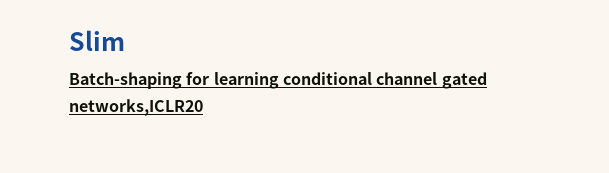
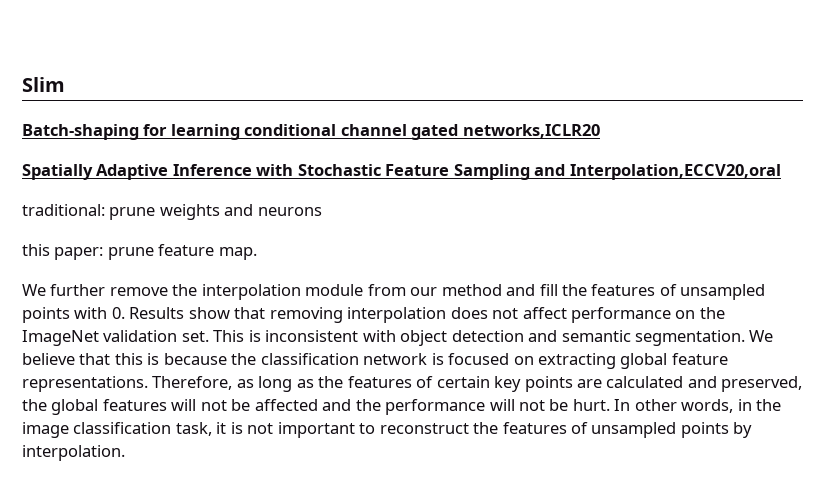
(203, 107) none -> [22,164,781,180] [22,204,322,220] [22,244,257,260] [22,284,766,300] [22,307,725,323] [22,330,774,346] [22,353,728,369] [22,376,803,392] [22,399,782,415] [22,422,753,438] [22,445,125,461] // Spatially Adaptive Inference with Stochastic Feature Sampling and Interpolation,ECCV20,oral // traditional: prune weights and neurons // this paper: prune feature map. // We further remove the interpolation module from our method and fill the features of unsampled points with 0. Results show that removing interpolation does not affect performance on the ImageNet validation set. This is inconsistent with object detection and semantic segmentation. We believe that this is because the classification network is focused on extracting global feature representations. Therefore, as long as the features of certain key points are calculated and preserved, the global features will not be affected and the performance will not be hurt. In other words, in the image classification task, it is not important to reconstruct the features of unsampled points by interpolation.

